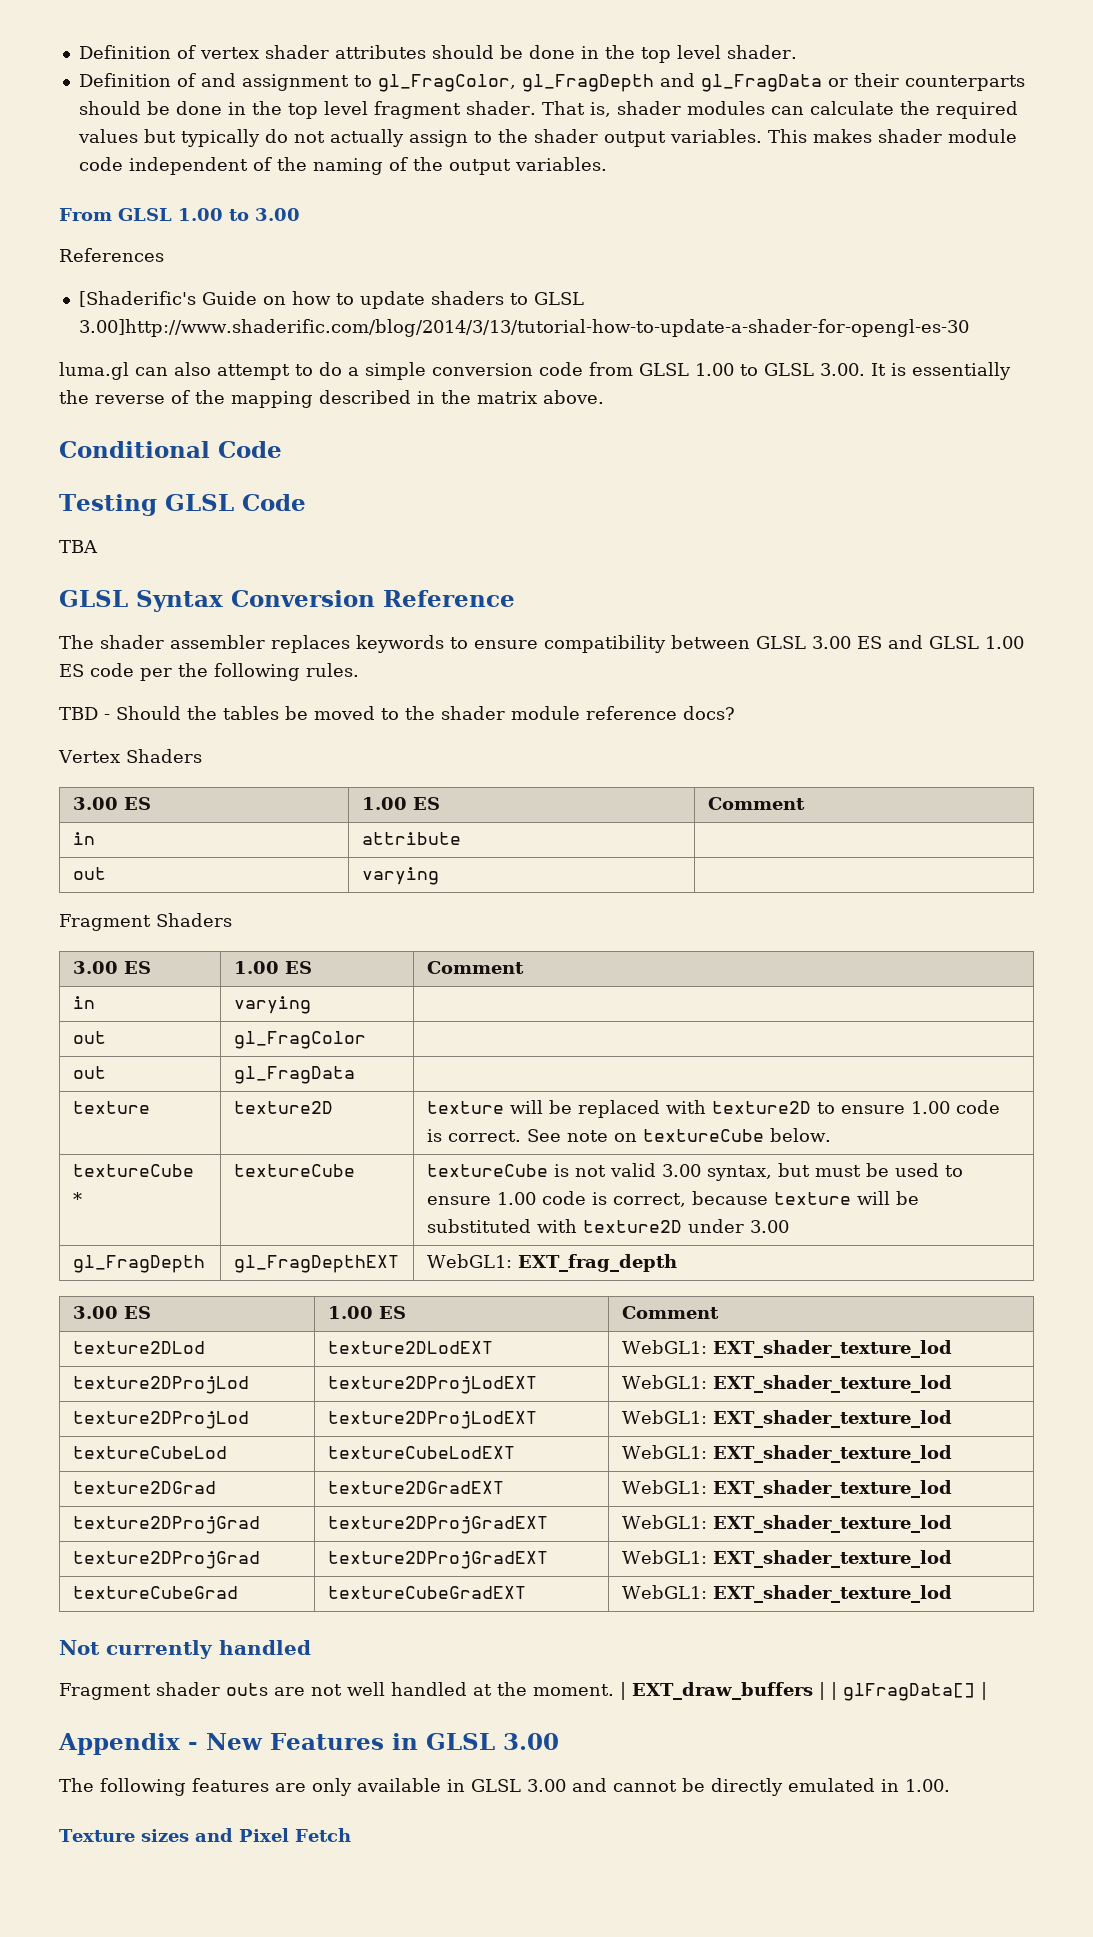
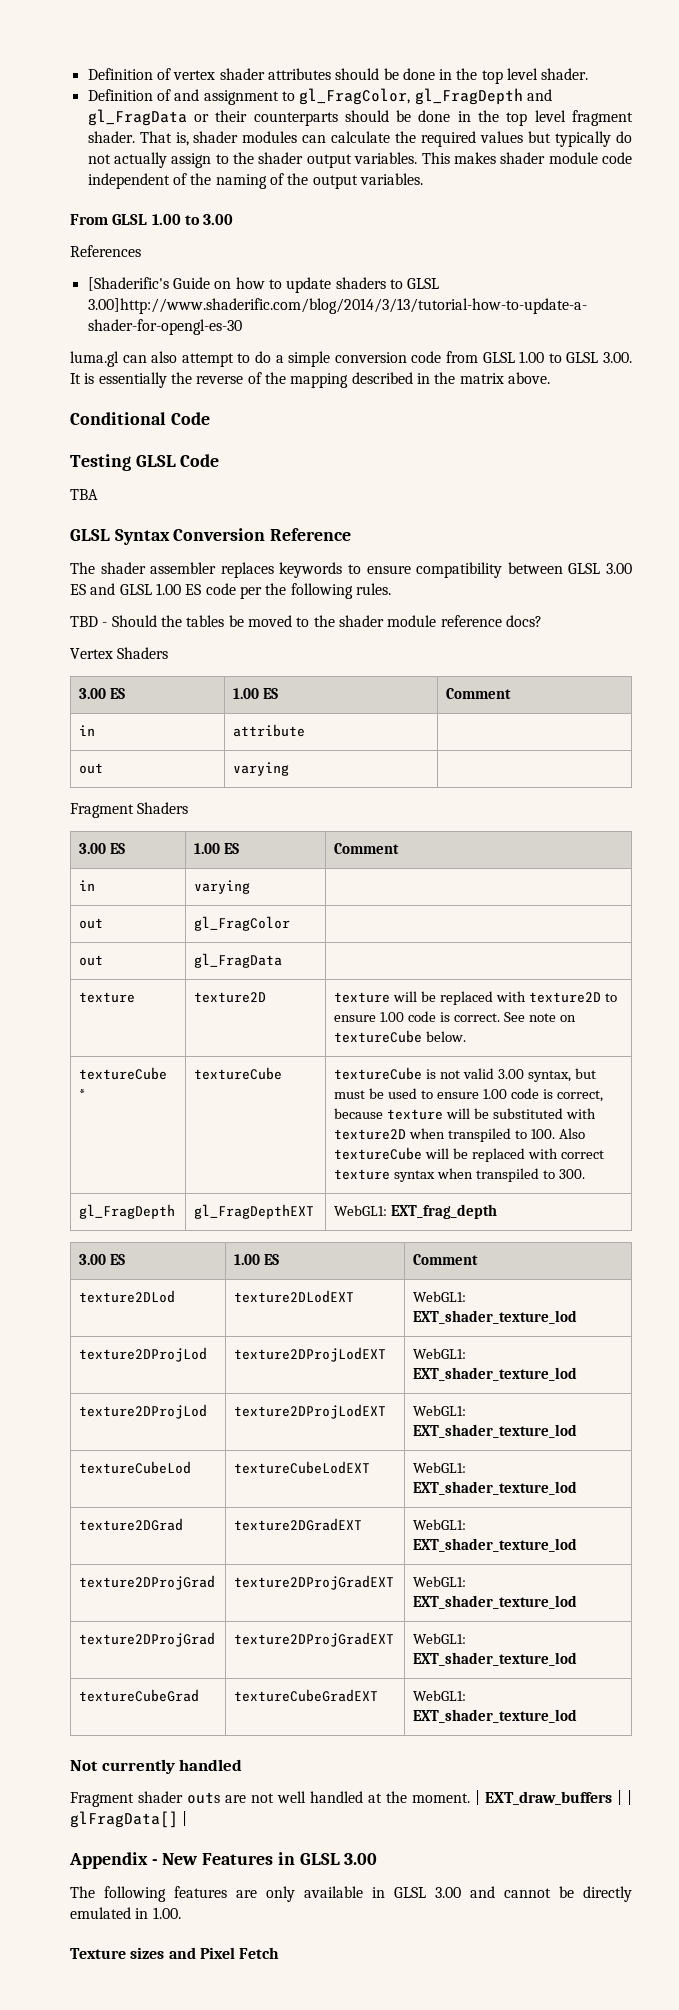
[687,1219,789,1233] under 3.00 -> [409,1128,585,1142] [334,1147,604,1162] [334,1168,585,1182] when transpiled to 100. Also textureCube will be replaced with correct texture syntax when transpiled to 300.

